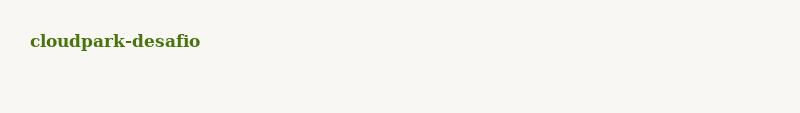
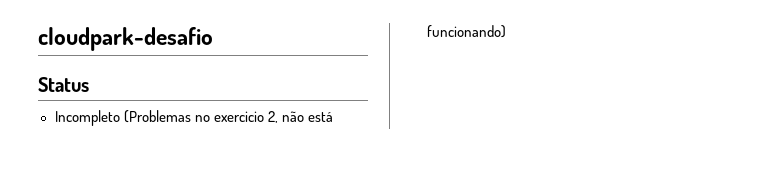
(200, 42) none -> [38,77,89,92] [54,110,333,126] [426,25,506,38] // Status // Incompleto (Problemas no exercicio 2, não está funcionando)

